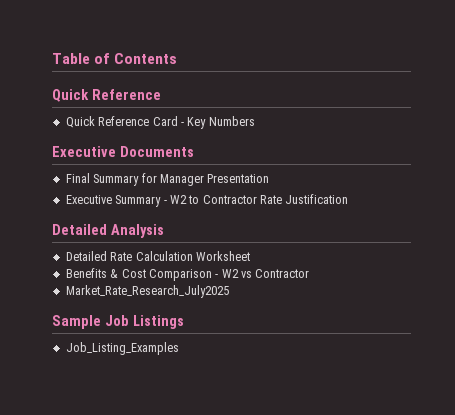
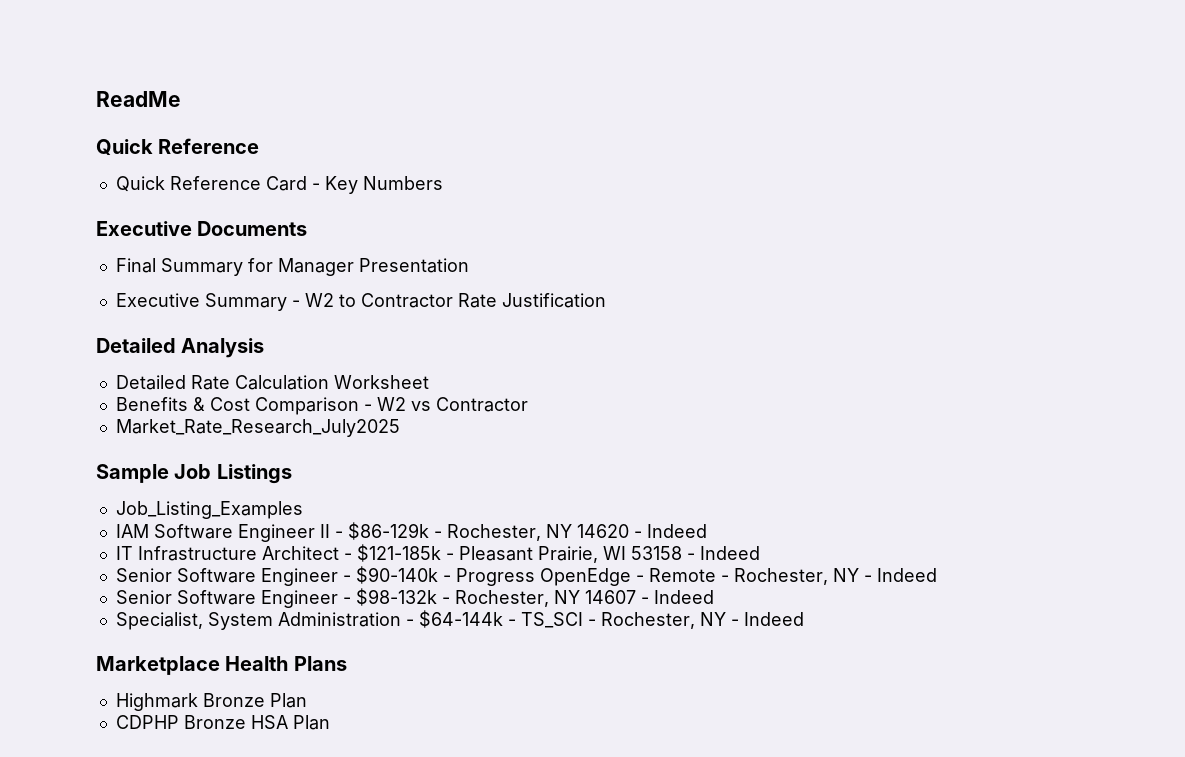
[52,53,178,64] Table of Contents -> [96,91,181,107] ReadMe
(179, 348) none -> [115,522,707,542] [115,544,760,563] [115,566,937,586] [115,588,714,608] [115,610,804,630] [96,656,347,675] [115,693,307,711] [115,715,330,730] // IAM Software Engineer II - $86-129k - Rochester, NY 14620 - Indeed // IT Infrastructure Architect - $121-185k - Pleasant Prairie, WI 53158 - Indeed // Senior Software Engineer - $90-140k - Progress OpenEdge - Remote - Rochester, NY - Indeed // Senior Software Engineer - $98-132k - Rochester, NY 14607 - Indeed // Specialist, System Administration - $64-144k - TS_SCI - Rochester, NY - Indeed // Marketplace Health Plans // Highmark Bronze Plan // CDPHP Bronze HSA Plan

